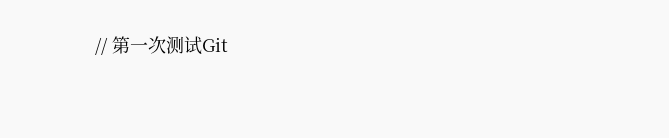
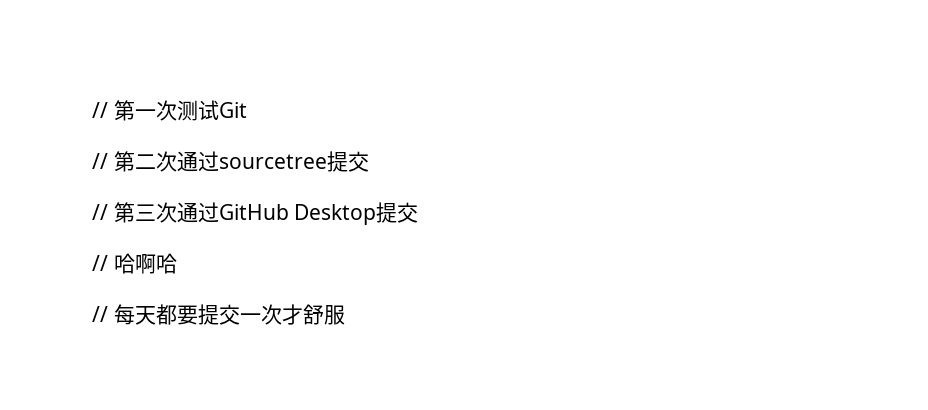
(228, 44) none -> [92,151,369,172] [92,202,419,225] [92,253,177,274] [92,304,345,325] // // 第二次通过sourcetree提交 // // 第三次通过GitHub Desktop提交 // // 哈啊哈 // // 每天都要提交一次才舒服

